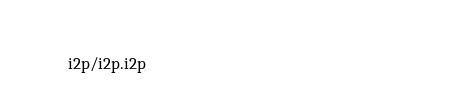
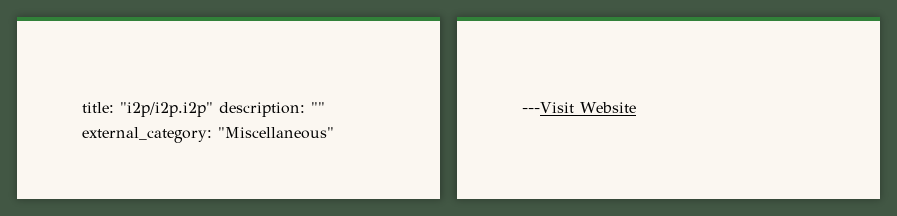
[68,57,146,73] i2p/i2p.i2p -> [82,102,325,117] [82,127,334,143] [522,102,636,113] title: "i2p/i2p.i2p" description: "" external_category: "Miscellaneous" ---Visit Website

